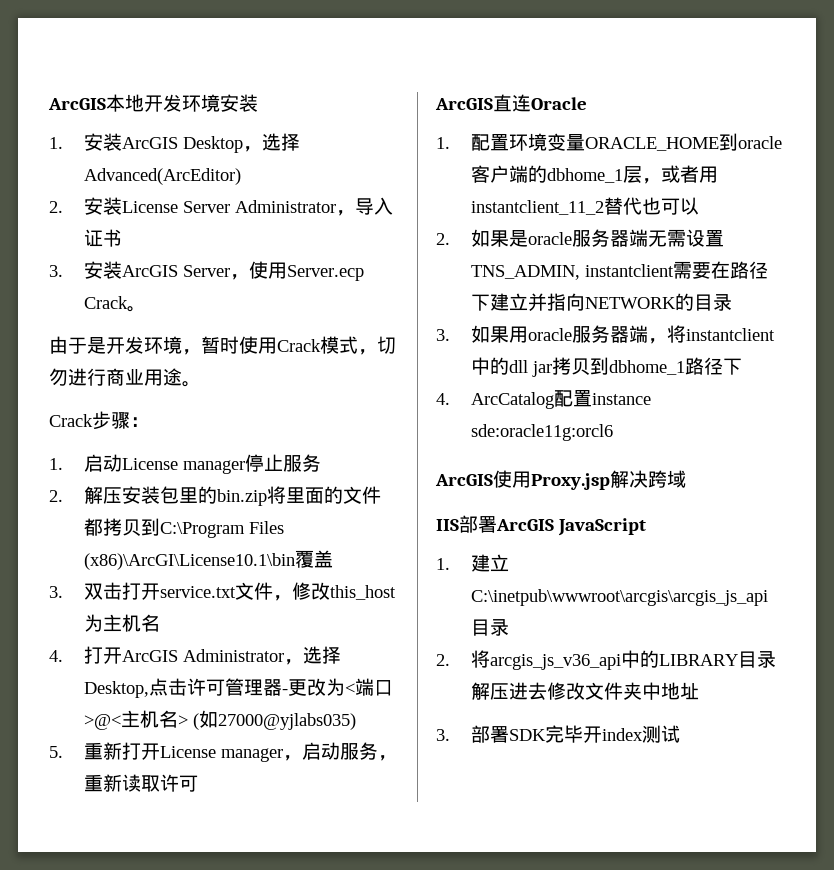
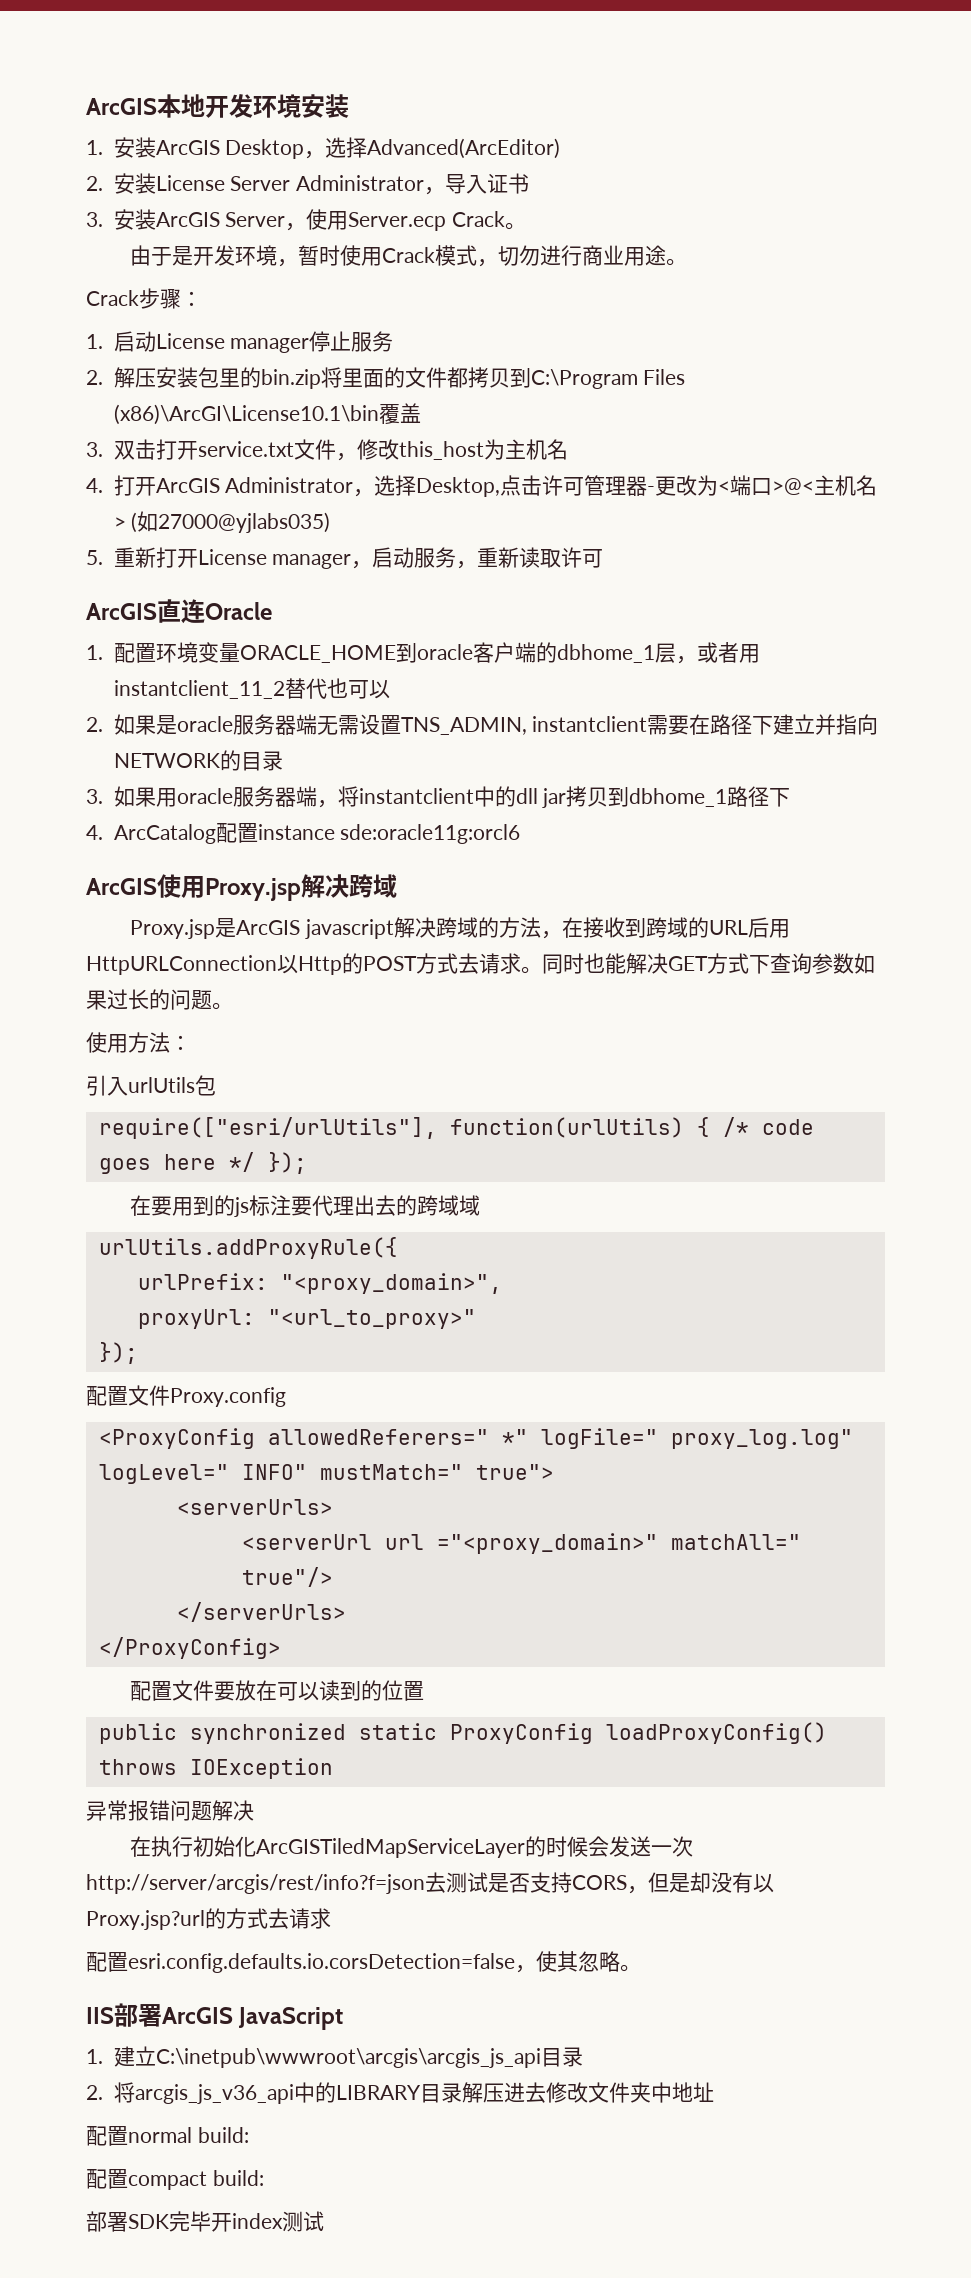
(686, 479) none -> [129,917,790,939] [86,953,875,975] [86,989,233,1010] [86,1032,191,1053] [86,1075,216,1096] [98,1117,814,1139] [98,1152,307,1174] [129,1195,480,1217] [98,1237,398,1259] [137,1273,502,1294] [137,1309,476,1329] [98,1342,138,1364] [86,1385,286,1407] [98,1428,853,1449] [98,1464,554,1484] [176,1499,333,1515] [241,1533,801,1554] [241,1567,333,1587] [176,1602,346,1622] [98,1637,281,1659] [129,1680,424,1701] [98,1722,827,1744] [98,1758,333,1779] [86,1800,254,1821] [129,1836,693,1858] [86,1872,774,1894] [86,1908,331,1930] [86,1951,641,1973] // Proxy.jsp是ArcGIS javascript解决跨域的方法，在接收到跨域的URL后用HttpURLConnection以Http的POST方式去请求。同时也能解决GET方式下查询参数如果过长的问题。 // 使用方法： // 引入urlUtils包 // require(["esri/urlUtils"], function(urlUtils) { /* code goes here */ }); // 在要用到的js标注要代理出去的跨域域 // urlUtils.addProxyRule({ // urlPrefix: "<proxy_domain>", // proxyUrl: "<url_to_proxy>" // }); // 配置文件Proxy.config // <ProxyConfig allowedReferers=" *" logFile=" proxy_log.log" logLevel=" INFO" mustMatch=" true"> // <serverUrls> // <serverUrl url ="<proxy_domain>" matchAll=" true"/> // </serverUrls> // </ProxyConfig> // 配置文件要放在可以读到的位置 // public synchronized static ProxyConfig loadProxyConfig() throws IOException // 异常报错问题解决 // 在执行初始化ArcGISTiledMapServiceLayer的时候会发送一次http://server/arcgis/rest/info?f=json去测试是否支持CORS，但是却没有以Proxy.jsp?url的方式去请求 // 配置esri.config.defaults.io.corsDetection=false，使其忽略。
[436,729,450,741] 3. -> [86,2126,249,2146] [86,2169,264,2190] 配置normal build: // 配置compact build: //

